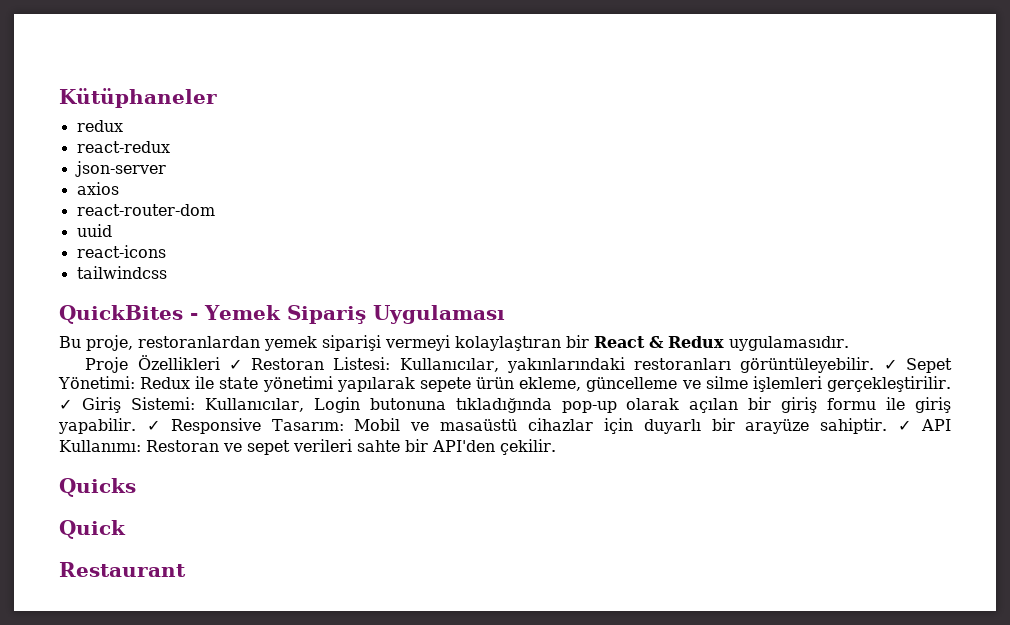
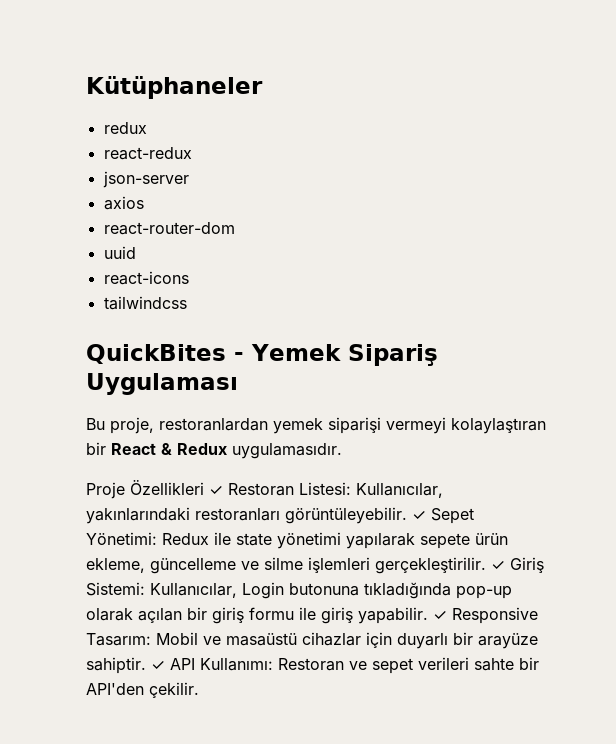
[59,478,136,497] [59,520,126,539] [59,562,186,577] // Quicks // Quick // Restaurant -> (199, 690) none

